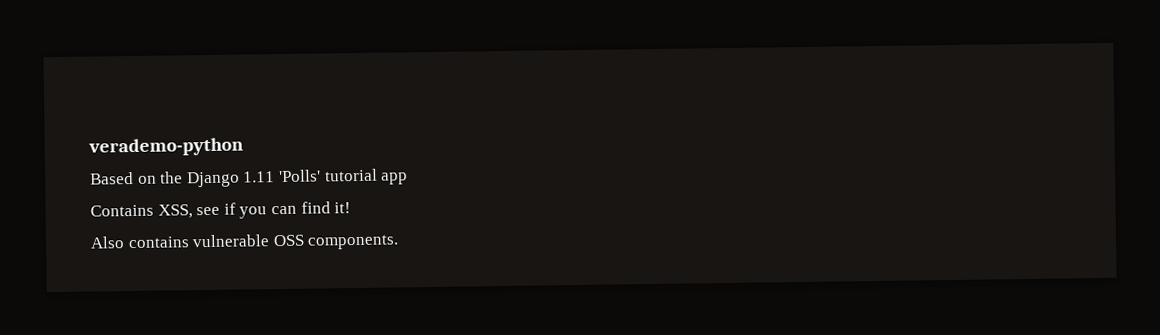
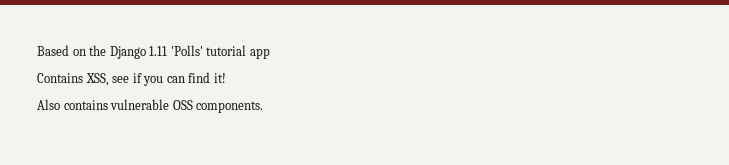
[88,137,244,157] verademo-python // -> (37, 50) none

